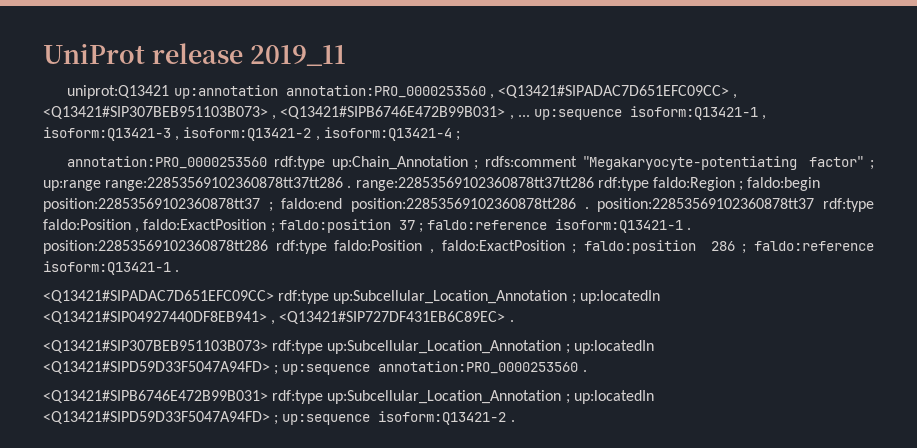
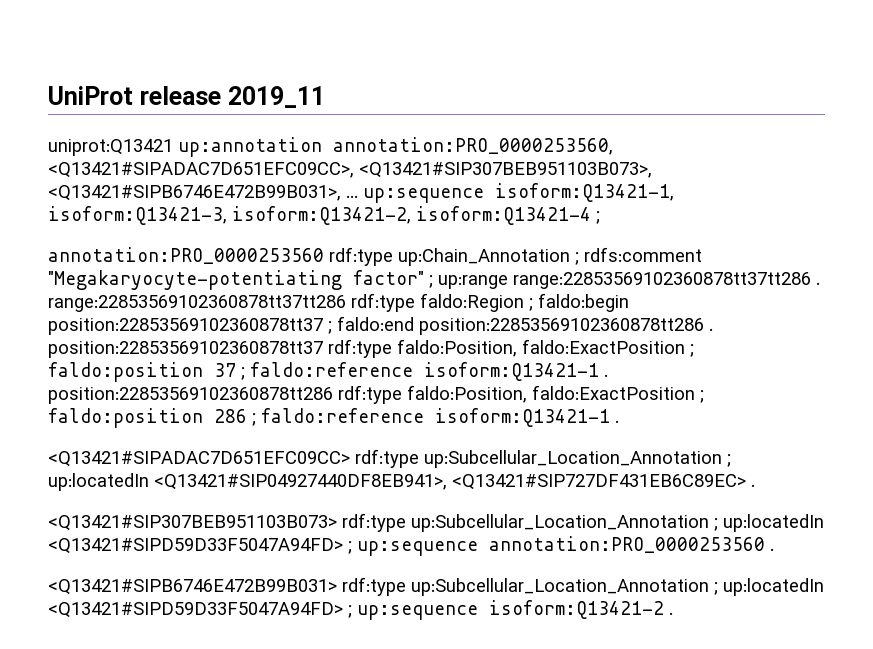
[285,85,738,99] [43,106,767,120] [43,127,320,141] annotation:PRO_0000253560 , <Q13421#SIPADAC7D651EFC09CC> , <Q13421#SIP307BEB951103B073> , <Q13421#SIPB6746E472B99B031> , ... up:sequence isoform:Q13421-1 , isoform:Q13421-3 , isoform:Q13421-2 , -> [333,137,613,155] [48,162,652,178] [48,183,674,203] [48,206,411,225] annotation:PRO_0000253560, <Q13421#SIPADAC7D651EFC09CC>, <Q13421#SIP307BEB951103B073>, <Q13421#SIPB6746E472B99B031>, ... up:sequence isoform:Q13421-1, isoform:Q13421-3, isoform:Q13421-2,
[43,219,140,233] faldo:Position , -> [397,339,517,357] faldo:Position,
[334,240,435,254] faldo:Position , -> [407,385,527,403] faldo:Position,
[43,311,276,325] <Q13421#SIP04927440DF8EB941> , -> [154,474,447,490] <Q13421#SIP04927440DF8EB941>,

